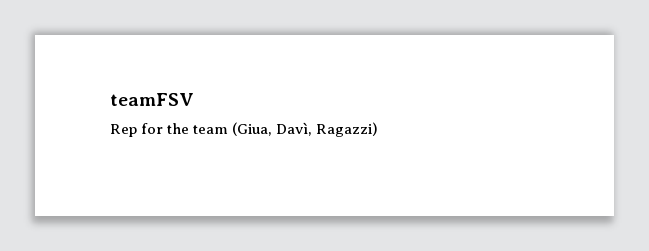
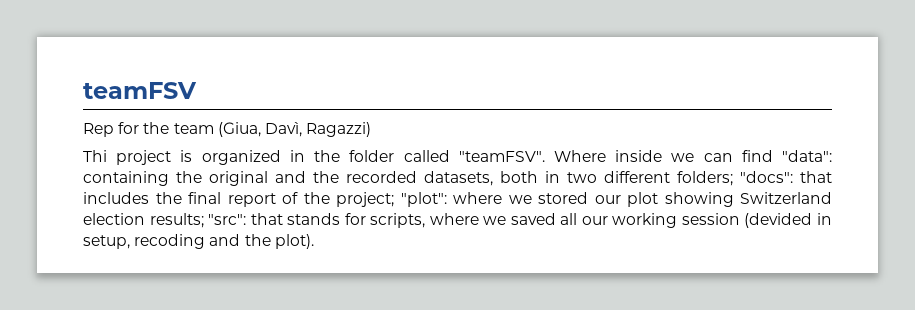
(379, 129) none -> [83,150,832,165] [83,171,832,186] [83,192,832,207] [83,213,832,228] [83,234,314,249] // Thi project is organized in the folder called "teamFSV". Where inside we can find "data": containing the original and the recorded datasets, both in two different folders; "docs": that includes the final report of the project; "plot": where we stored our plot showing Switzerland election results; "src": that stands for scripts, where we saved all our working session (devided in setup, recoding and the plot).

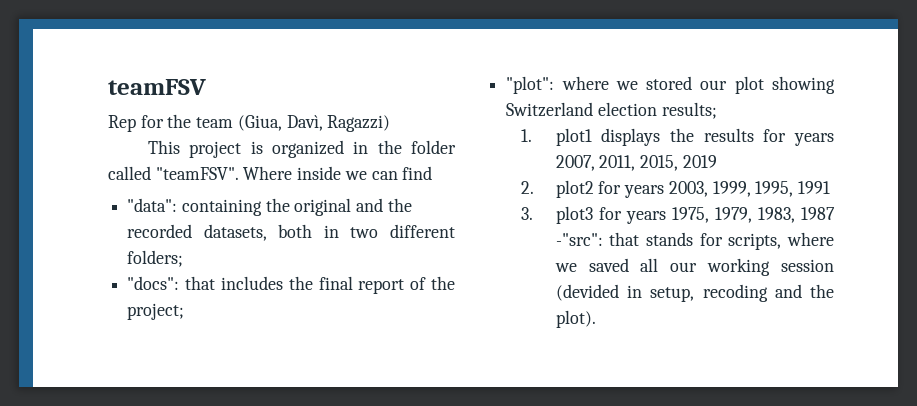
[83,150,107,162] Thi -> [147,140,180,154] This
(773, 156) none -> (433, 173) //
(733, 178) none -> (184, 258) //
(394, 199) none -> (185, 311) //
[208,214,247,225] "src": -> [521,128,834,146] [555,155,717,171] [521,180,831,198] [521,206,835,224] [555,233,603,246] // 1. plot1 displays the results for years 2007, 2011, 2015, 2019 // 2. plot2 for years 2003, 1999, 1995, 1991 // 3. plot3 for years 1975, 1979, 1983, 1987 -"src":

